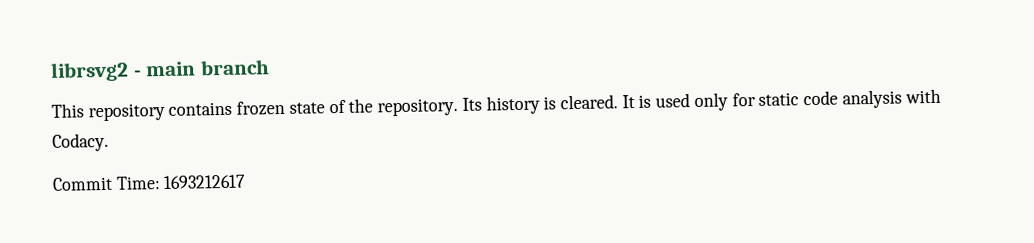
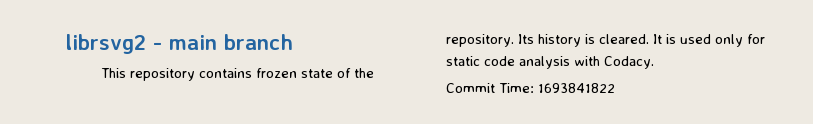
[163,174,247,189] 1693212617 -> [538,83,615,93] 1693841822

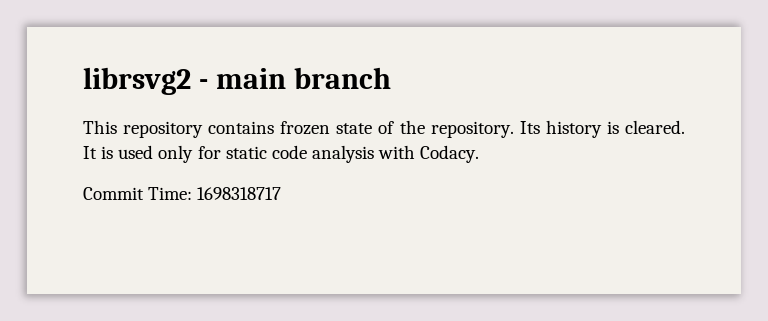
[538,83,615,93] 1693841822 -> [197,187,282,200] 1698318717

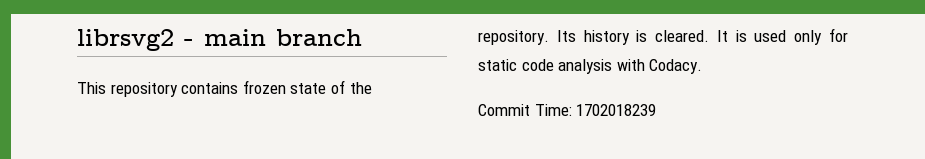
[197,187,282,200] 1698318717 -> [576,104,657,116] 1702018239

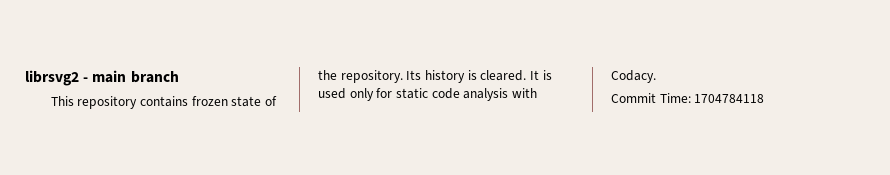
[576,104,657,116] 1702018239 -> [694,94,765,103] 1704784118

